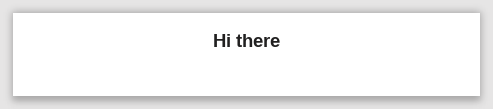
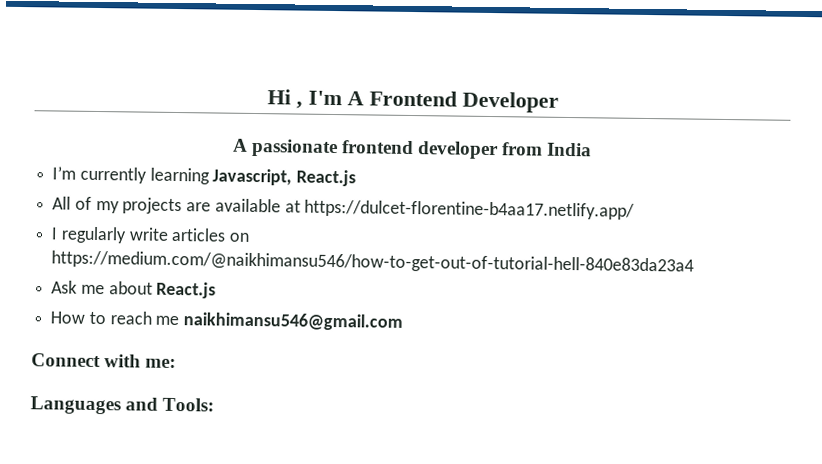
[236,34,280,47] there -> [295,90,559,113] [232,138,593,160] [52,166,357,187] [52,196,636,220] [51,226,250,244] [51,250,695,275] [51,280,217,299] [50,311,404,331] [31,353,177,369] [30,396,215,415] , I'm A Frontend Developer // A passionate frontend developer from India // I’m currently learning Javascript, React.js // All of my projects are available at https://dulcet-florentine-b4aa17.netlify.app/ // I regularly write articles on https://medium.com/@naikhimansu546/how-to-get-out-of-tutorial-hell-840e83da23a4 // Ask me about React.js // How to reach me naikhimansu546@gmail.com // Connect with me: // Languages and Tools:

